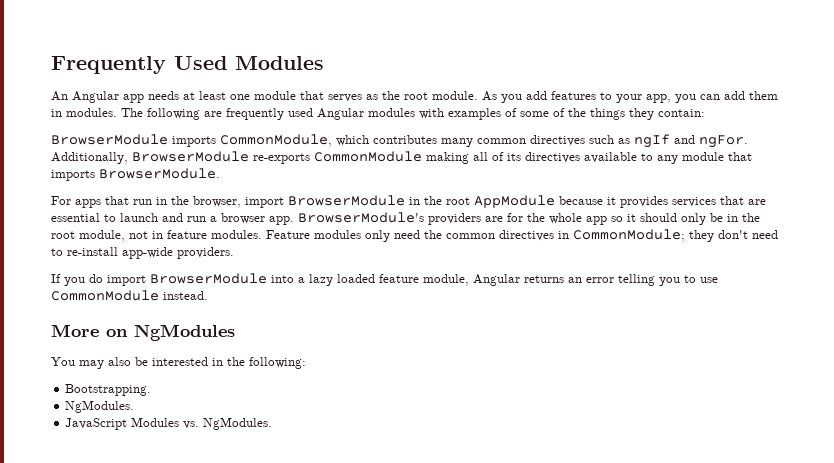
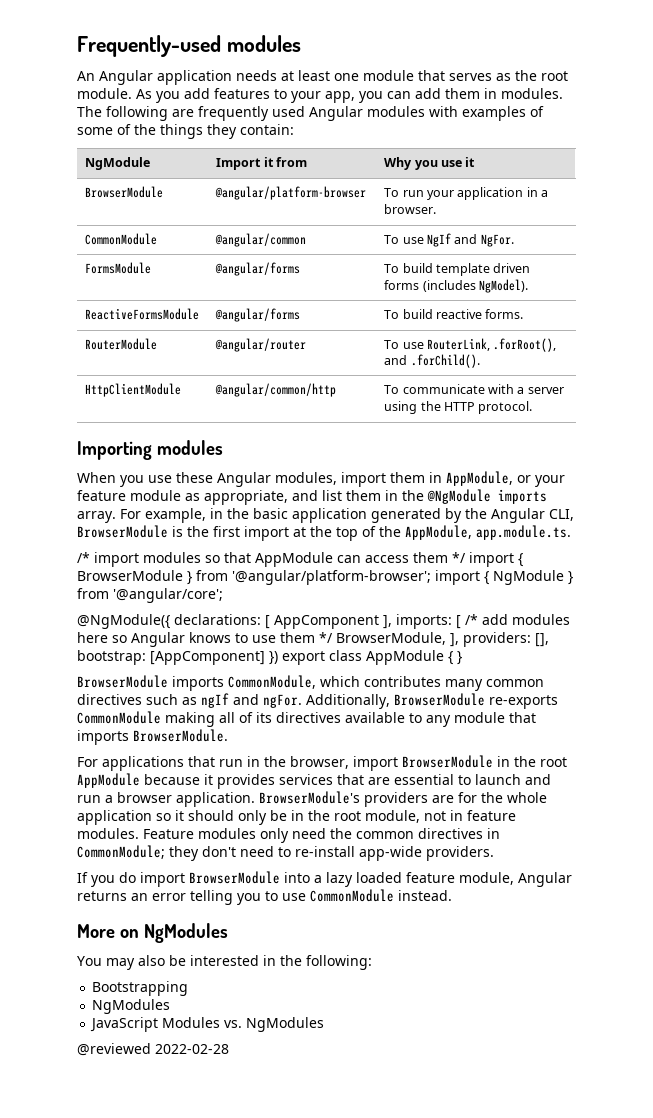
[51,56,324,74] Frequently Used Modules -> [77,35,301,57] Frequently-used modules
[123,94,144,103] app -> [157,70,232,85] application
(705, 113) none -> [85,157,151,170] [216,157,308,170] [384,157,476,170] [85,186,164,198] [215,186,367,200] [384,187,549,200] [384,204,437,214] [85,233,158,245] [215,233,307,247] [384,233,514,247] [85,262,152,274] [215,262,301,276] [384,263,531,276] [384,279,529,293] [85,308,200,320] [215,308,301,322] [384,309,524,319] [85,338,158,350] [215,338,307,352] [384,338,557,352] [384,354,480,368] [85,383,182,397] [215,383,337,397] [384,384,564,394] [384,401,533,414] [77,440,223,460] [77,471,565,487] [77,489,547,505] [77,508,574,523] [77,525,571,541] [77,552,523,567] [77,570,573,585] [77,588,223,603] [77,614,570,629] [77,632,549,647] [77,650,462,665] // NgModule | Import it from | Why you use it // BrowserModule | @angular/platform-browser | To run your application in a browser. // CommonModule | @angular/common | To use NgIf and NgFor. // FormsModule | @angular/forms | To build template driven forms (includes NgModel). // ReactiveFormsModule | @angular/forms | To build reactive forms. // RouterModule | @angular/router | To use RouterLink, .forRoot(), and .forChild(). // HttpClientModule | @angular/common/http | To communicate with a server using the HTTP protocol. // Importing modules // When you use these Angular modules, import them in AppModule, or your feature module as appropriate, and list them in the @NgModule imports array. For example, in the basic application generated by the Angular CLI, BrowserModule is the first import at the top of the AppModule, app.module.ts. // /* import modules so that AppModule can access them */ import { BrowserModule } from '@angular/platform-browser'; import { NgModule } from '@angular/core'; // @NgModule({ declarations: [ AppComponent ], imports: [ /* add modules here so Angular knows to use them */ BrowserModule, ], providers: [], bootstrap: [AppComponent] }) export class AppModule { }
[75,199,101,208] apps -> [102,756,184,771] applications
[269,216,294,225] app. -> [176,792,255,807] application.
[586,216,607,225] app -> [77,810,152,825] application
[65,384,152,396] [65,400,135,413] Bootstrapping. // NgModules. -> [92,981,189,996] [92,999,171,1014] Bootstrapping // NgModules
[203,417,273,430] NgModules. -> [246,1017,325,1032] [77,1043,229,1056] NgModules // @reviewed 2022-02-28

